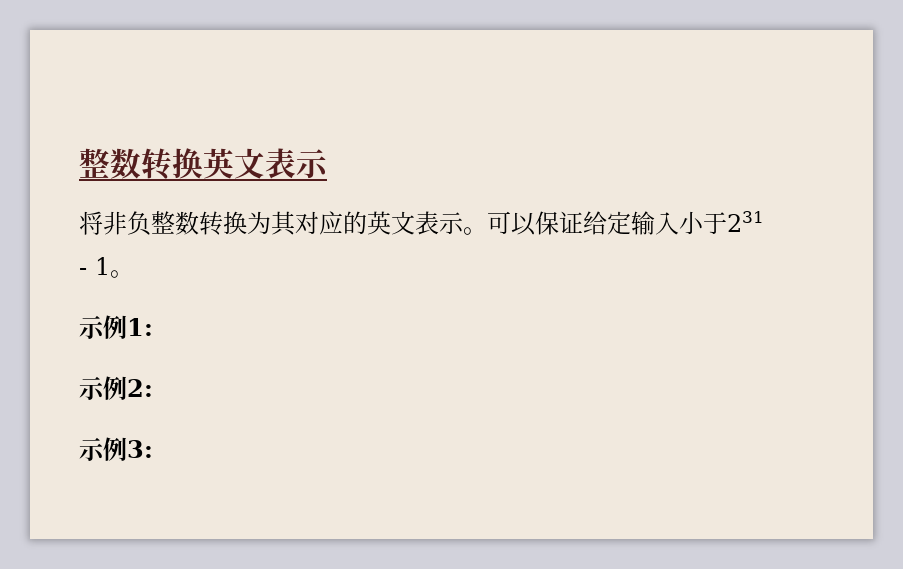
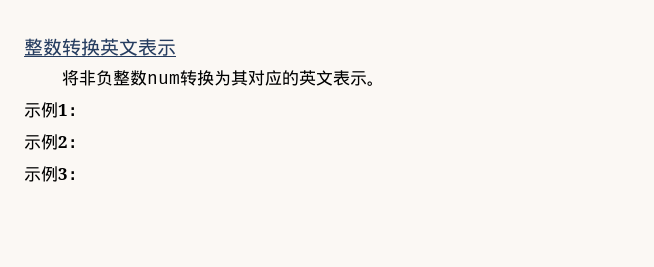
(199, 223) none -> [146,74,180,84] num
[487,211,764,236] [79,257,134,278] [79,315,153,339] [79,376,153,400] [79,437,153,461] 可以保证给定输入小于231 - 1。 // 示例1: // 示例2: // 示例3: -> [24,102,85,118] [24,134,85,150] [24,166,85,182] // 示例1： // 示例2： // 示例3：

